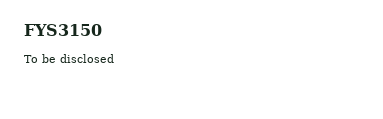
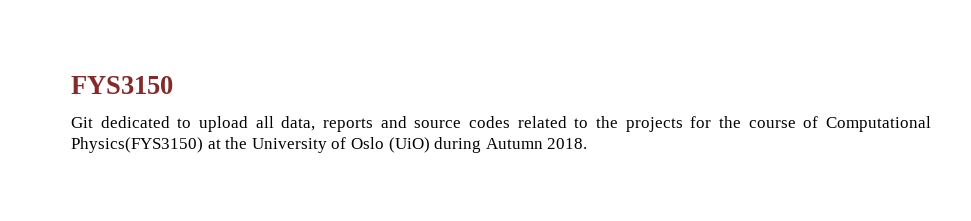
[24,54,114,63] To be disclosed -> [71,116,931,132] [71,137,588,153] Git dedicated to upload all data, reports and source codes related to the projects for the course of Computational Physics(FYS3150) at the University of Oslo (UiO) during Autumn 2018.

